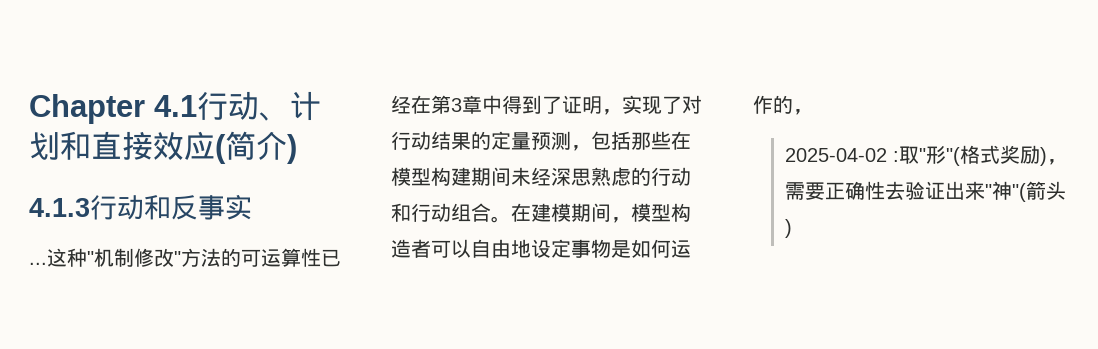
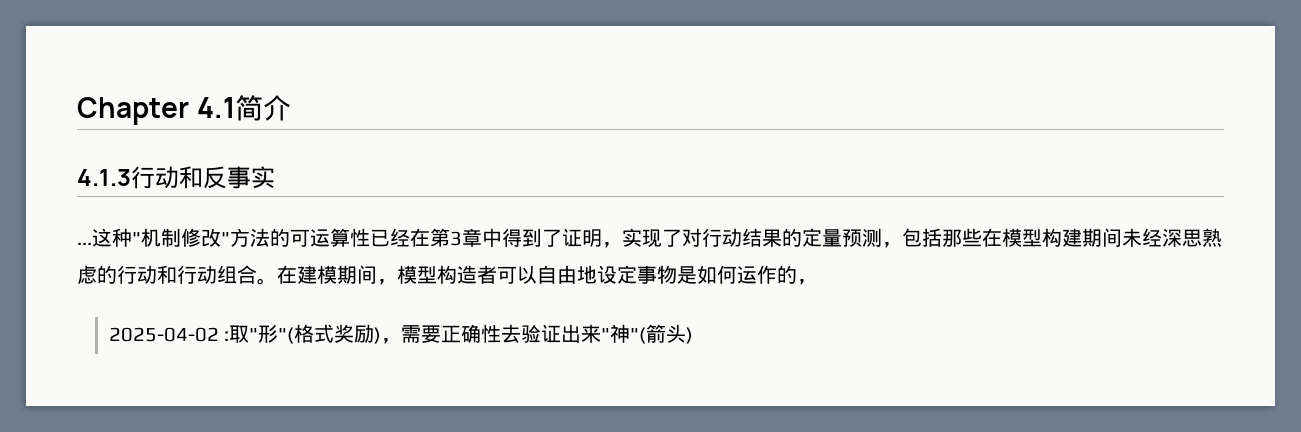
[197,91,321,121] [29,131,226,164] 行动、计划和直接效应( -> (235, 107) none
[287,134,297,164] ) -> (291, 108) none

